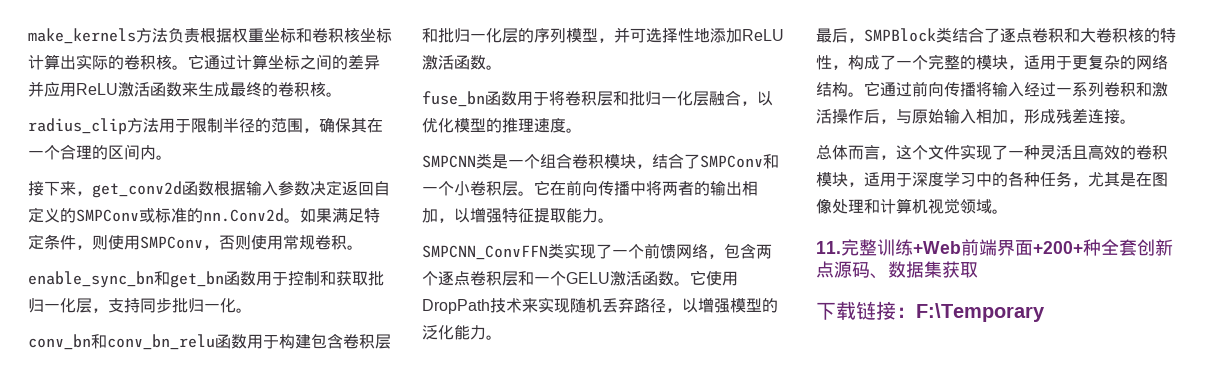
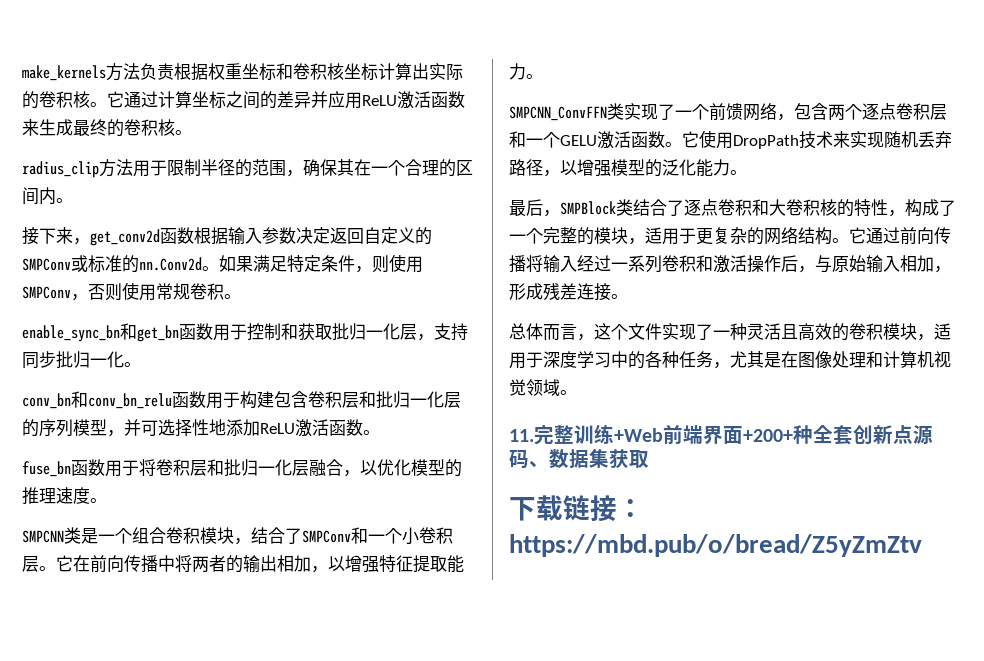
[916,303,1045,322] F:\Temporary -> [509,534,922,557] https://mbd.pub/o/bread/Z5yZmZtv

